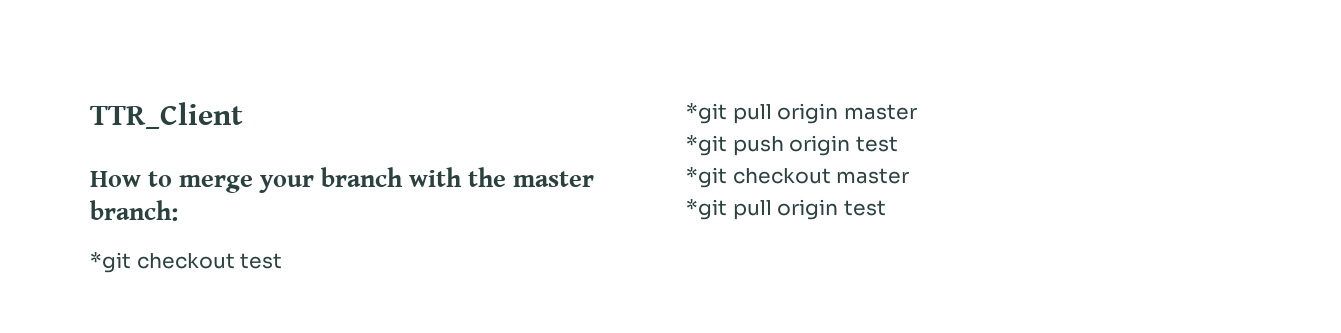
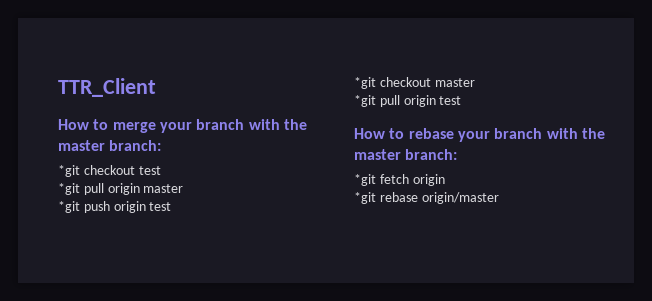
(886, 208) none -> [354,128,605,142] [354,149,458,160] [354,174,445,186] [354,192,499,204] // How to rebase your branch with the master branch: // *git fetch origin // *git rebase origin/master

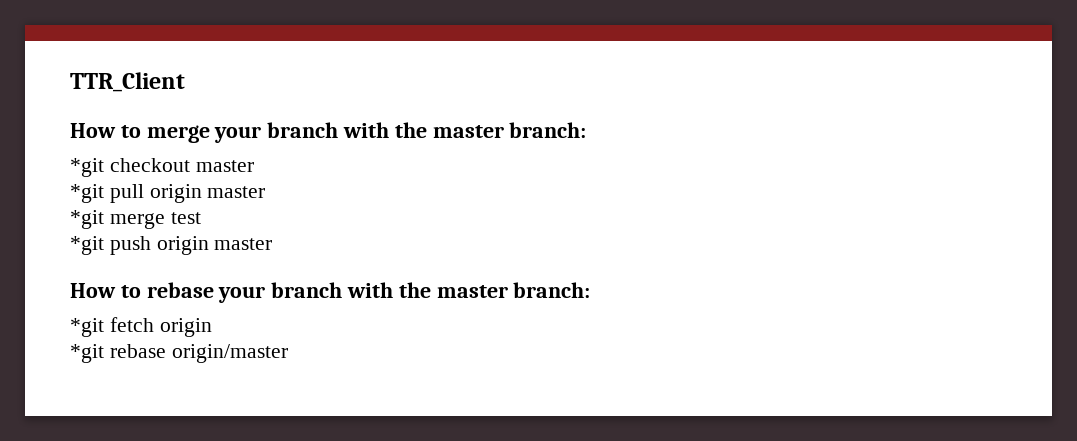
[138,166,161,175] test -> [195,160,254,172] master
[83,201,172,213] [354,77,475,89] [354,95,462,107] push origin test // *git checkout master // *git pull origin test -> [109,212,201,229] [70,236,273,255] merge test // *git push origin master

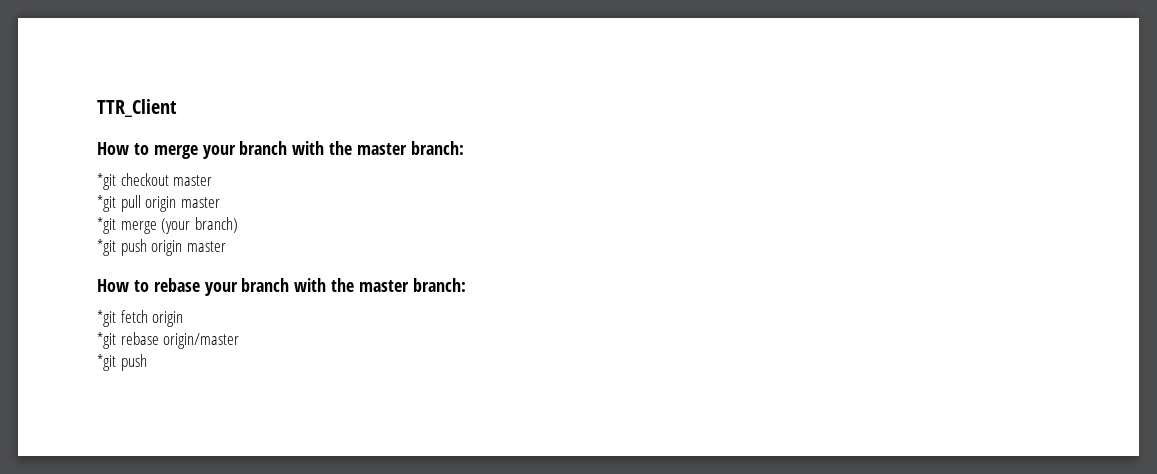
[170,212,201,224] test -> [161,217,238,234] (your branch)
(288, 353) none -> [97,354,147,371] // *git push

